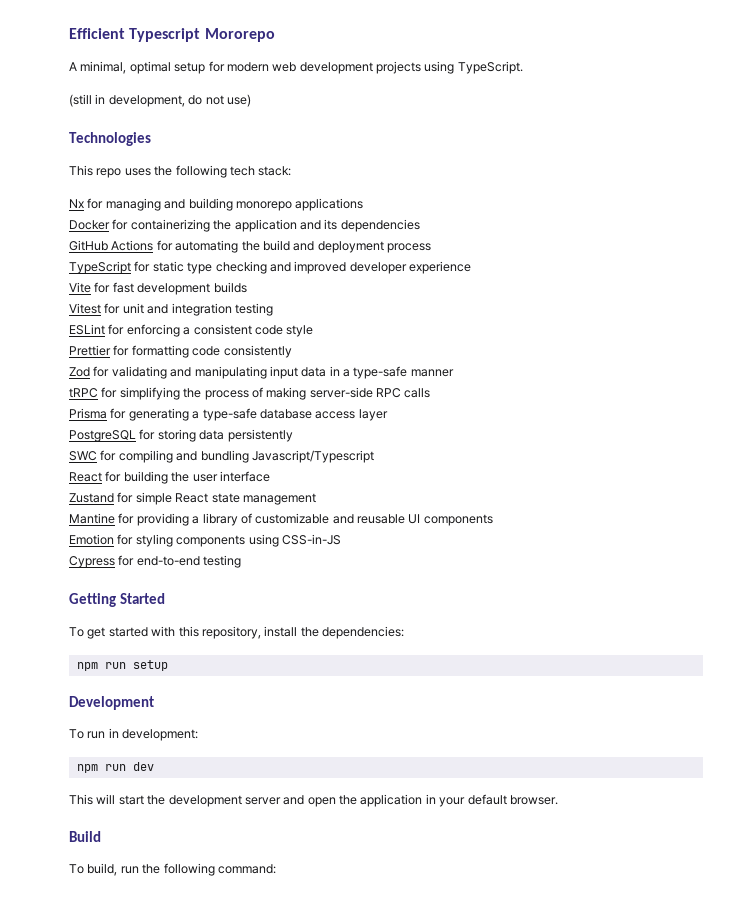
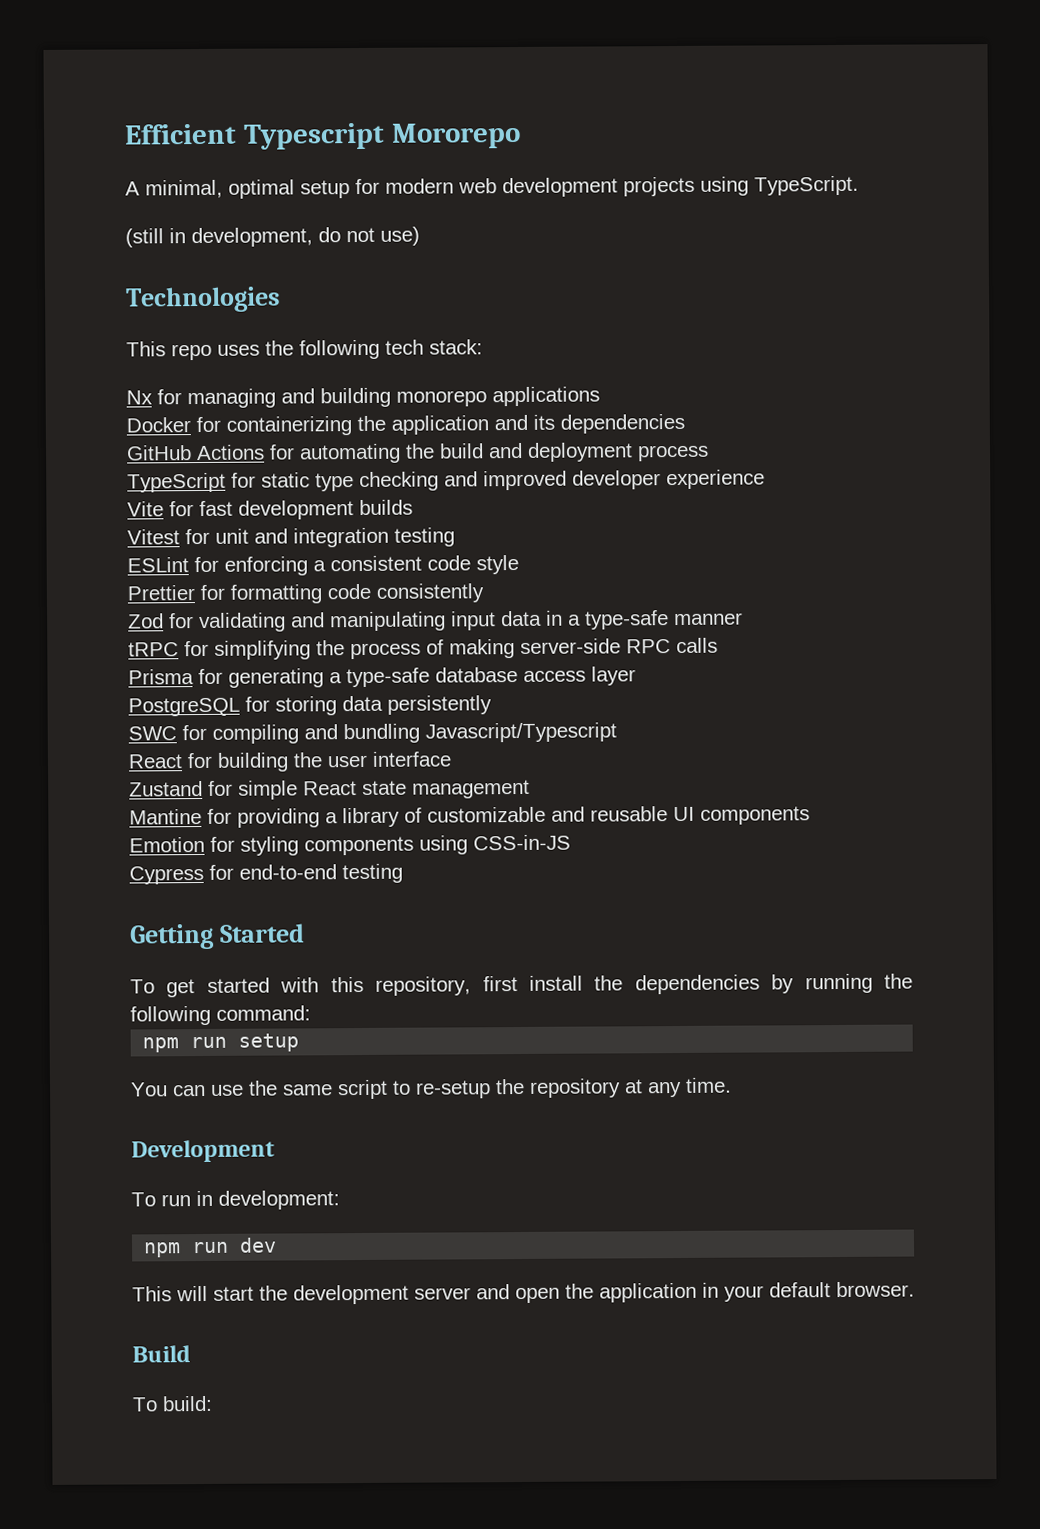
(261, 632) none -> [482,976,518,992] first
[322,626,404,639] [76,660,168,671] dependencies: // npm run setup -> [634,973,913,995] [130,1005,311,1026] [142,1033,300,1053] [130,1077,732,1100] dependencies by running the following command: // npm run setup // You can use the same script to re-setup the repository at any time.
[87,863,276,876] build, run the following command: -> [162,1395,213,1412] build:

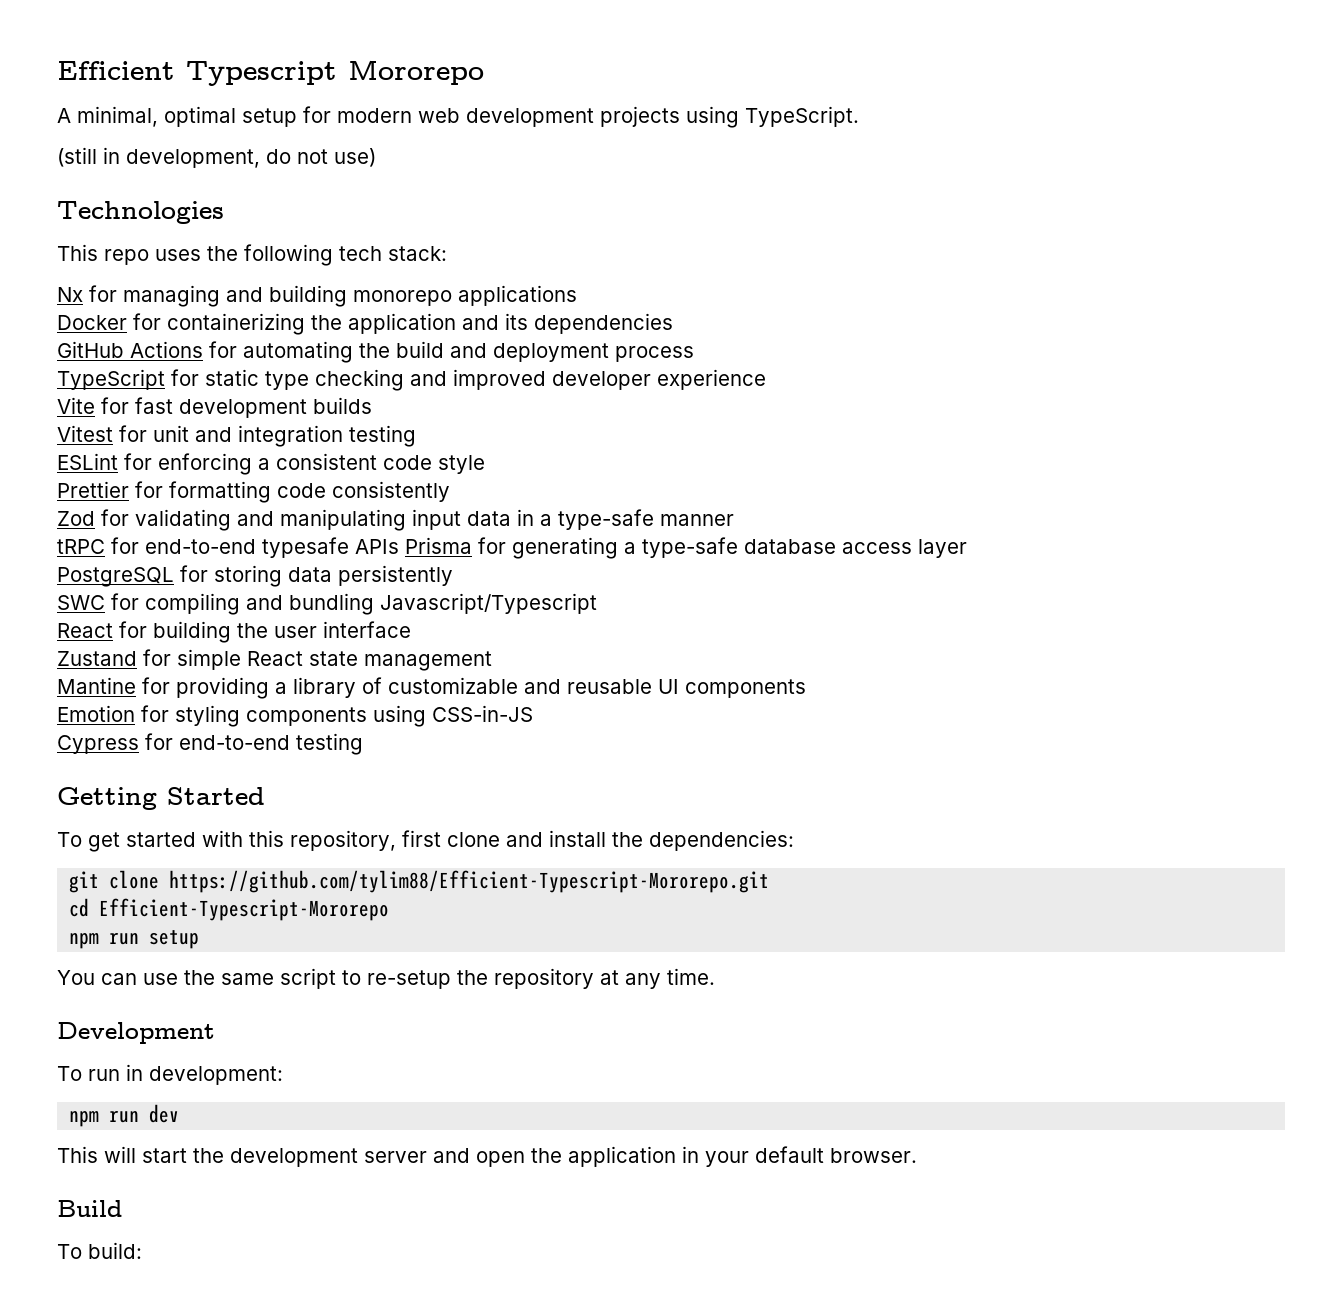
[214,637,718,660] simplifying the process of making server-side RPC calls // -> [145,537,399,558] end-to-end typesafe APIs
[528,973,913,995] [130,1005,311,1026] install the dependencies by running the following command: -> [447,830,794,851] [69,870,770,893] [69,898,390,921] clone and install the dependencies: // git clone https://github.com/tylim88/Efficient-Typescript-Mororepo.git // cd Efficient-Typescript-Mororepo

